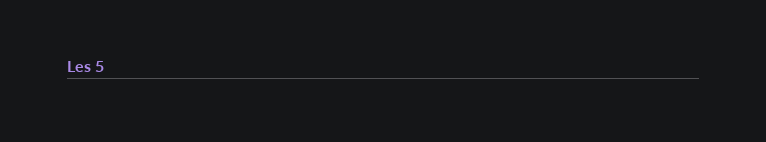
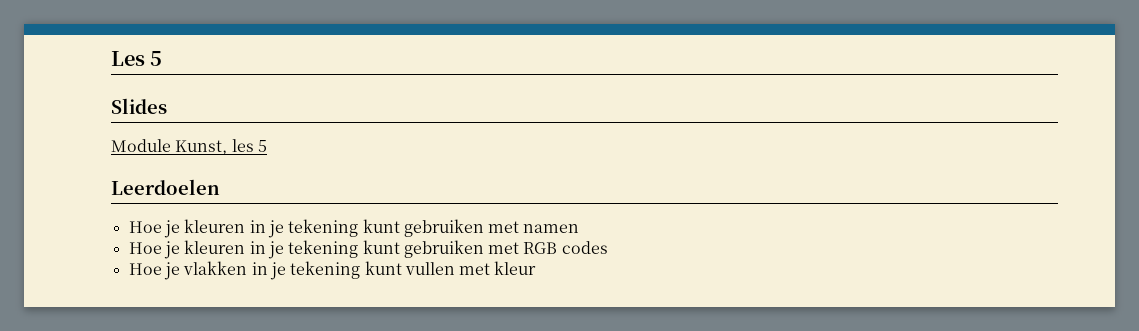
(105, 66) none -> [111,98,167,114] [111,139,267,155] [111,179,220,195] [128,219,580,238] [128,240,608,259] [128,261,537,280] // Slides // Module Kunst, les 5 // Leerdoelen // Hoe je kleuren in je tekening kunt gebruiken met namen // Hoe je kleuren in je tekening kunt gebruiken met RGB codes // Hoe je vlakken in je tekening kunt vullen met kleur

